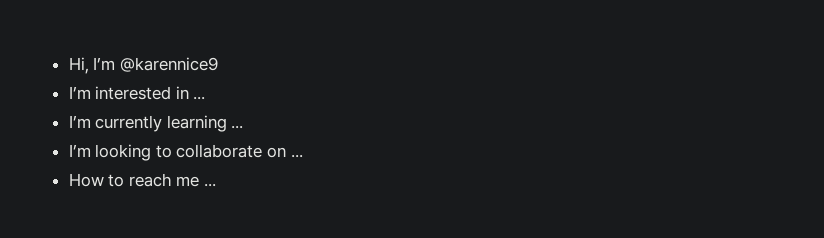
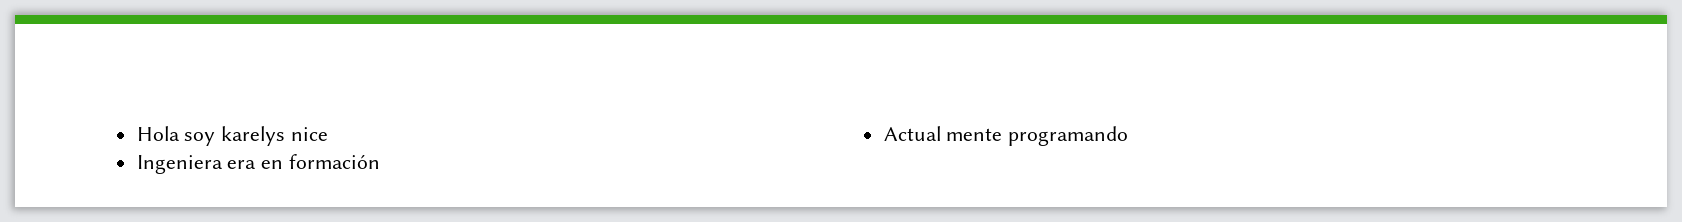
[68,57,218,74] [68,86,206,100] [68,115,244,132] [68,144,303,161] [68,173,217,187] Hi, I’m @karennice9 // I’m interested in ... // I’m currently learning ... // I’m looking to collaborate on ... // How to reach me ... -> [136,126,329,146] [136,154,381,174] [883,126,1129,146] Hola soy karelys nice // Ingeniera era en formación // Actual mente programando

